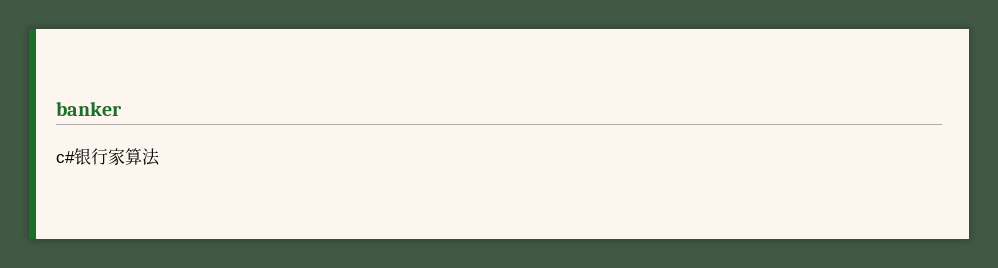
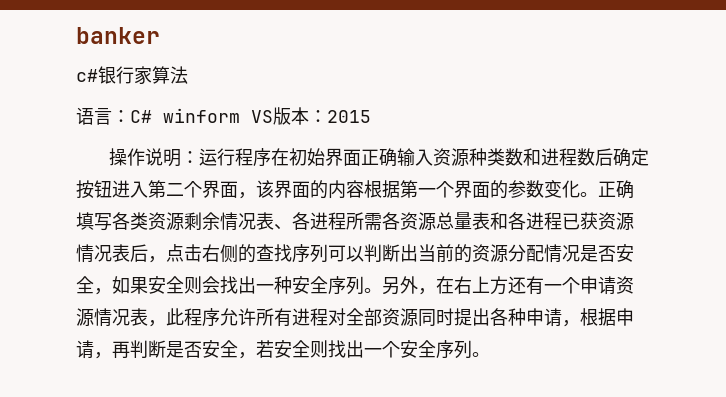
(160, 157) none -> [76,107,371,125] [109,148,650,167] [76,180,634,199] [76,212,634,231] [76,244,634,263] [76,276,634,295] [76,308,634,327] [76,340,490,359] // 语言：C# winform VS版本：2015 // 操作说明：运行程序在初始界面正确输入资源种类数和进程数后确定按钮进入第二个界面，该界面的内容根据第一个界面的参数变化。正确填写各类资源剩余情况表、各进程所需各资源总量表和各进程已获资源情况表后，点击右侧的查找序列可以判断出当前的资源分配情况是否安全，如果安全则会找出一种安全序列。另外，在右上方还有一个申请资源情况表，此程序允许所有进程对全部资源同时提出各种申请，根据申请，再判断是否安全，若安全则找出一个安全序列。

